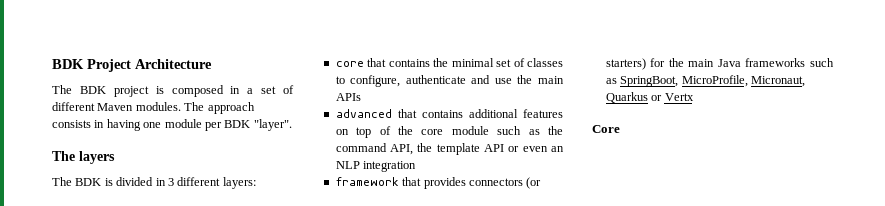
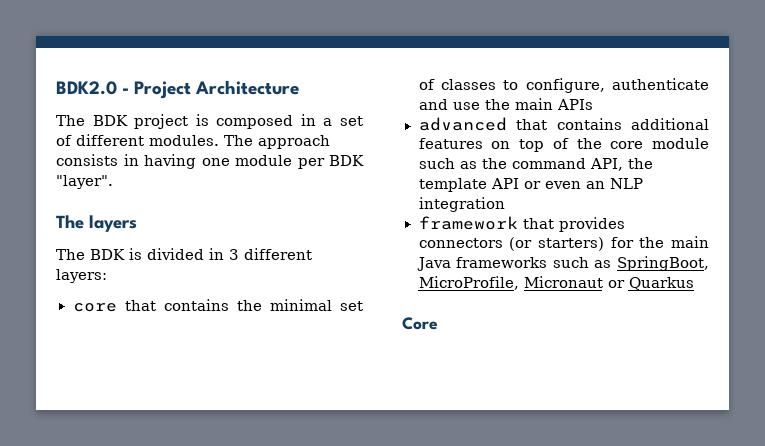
[52,59,84,69] BDK -> [56,81,130,95] BDK2.0 -
[97,103,134,111] Maven -> (144, 140) none
[750,76,805,87] Micronaut, -> [523,276,625,288] Micronaut or
[651,93,694,101] or Vertx -> (694, 283) none

